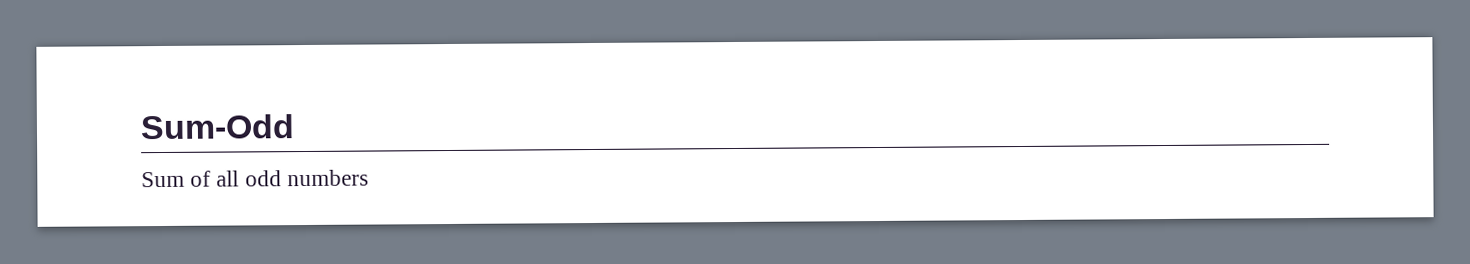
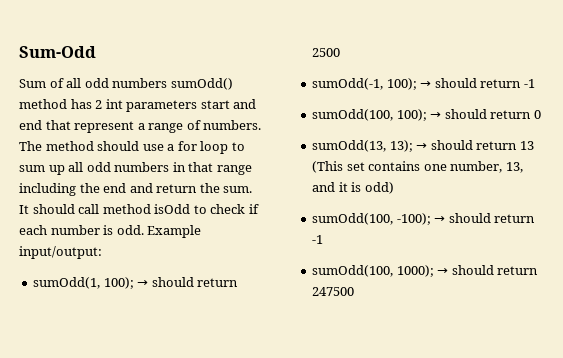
(369, 178) none -> [170,78,233,90] [19,99,257,112] [19,120,262,133] [19,141,245,154] [19,162,252,175] [19,183,253,196] [19,204,259,214] [19,225,202,238] [19,246,102,259] [33,277,239,289] [312,48,341,57] [312,78,535,90] [312,109,541,121] [312,140,534,152] [312,161,523,173] [312,182,394,194] [312,213,536,225] [312,235,324,244] [312,265,539,277] [312,287,355,296] sumOdd() method has 2 int parameters start and end that represent a range of numbers. The method should use a for loop to sum up all odd numbers in that range including the end and return the sum. It should call method isOdd to check if each number is odd. Example input/output: // sumOdd(1, 100); → should return 2500 // sumOdd(-1, 100); → should return -1 // sumOdd(100, 100); → should return 0 // sumOdd(13, 13); → should return 13 (This set contains one number, 13, and it is odd) // sumOdd(100, -100); → should return -1 // sumOdd(100, 1000); → should return 247500

